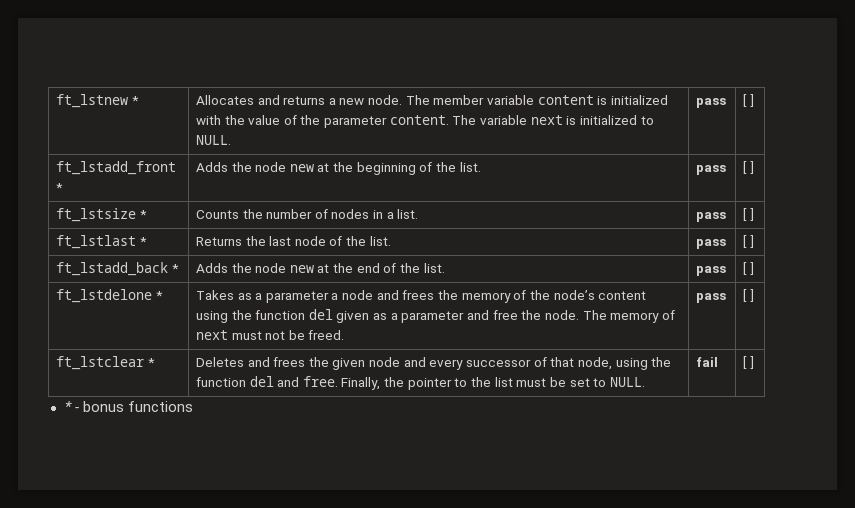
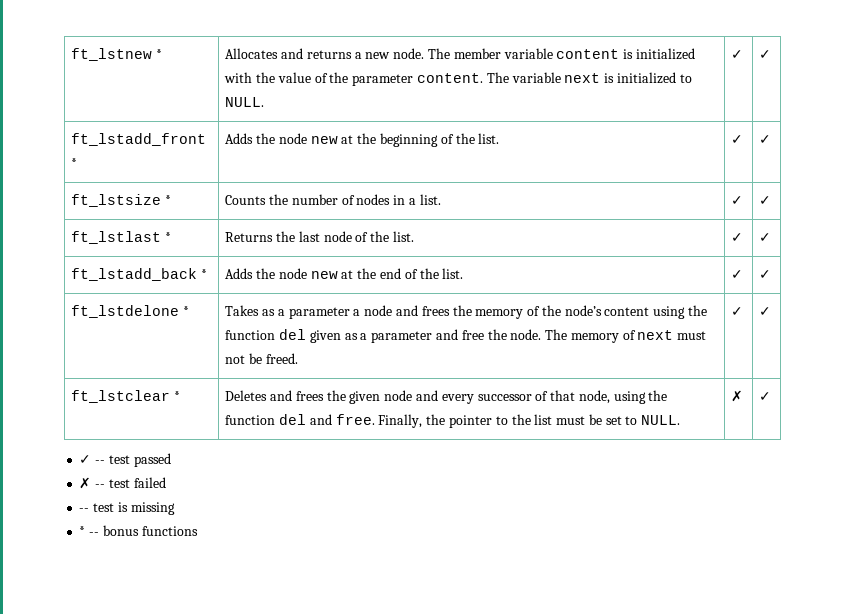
[695,98,726,108] [742,94,754,107] pass | [ ] -> [731,50,744,59] [759,50,772,59] ✓ | ✓
[695,165,726,175] [742,161,754,174] pass | [ ] -> [731,135,744,144] [759,135,772,144] ✓ | ✓
[695,212,726,222] [742,208,754,221] pass | [ ] -> [731,196,744,205] [759,196,772,205] ✓ | ✓
[695,239,726,249] [742,235,754,248] pass | [ ] -> [731,233,744,242] [759,233,772,242] ✓ | ✓
[695,266,726,276] [742,262,754,275] pass | [ ] -> [731,270,744,279] [759,270,772,279] ✓ | ✓
[695,293,726,303] [742,289,754,302] pass | [ ] -> [731,307,744,316] [759,307,772,316] ✓ | ✓
[695,357,718,367] [742,356,754,369] [64,401,79,412] fail | [ ] // * - -> [731,390,744,402] [759,392,772,401] [79,453,171,467] [79,477,166,489] [79,502,175,515] [79,526,100,536] ✗ | ✓ // ✓ -- test passed // ✗ -- test failed // -- test is missing // * --

